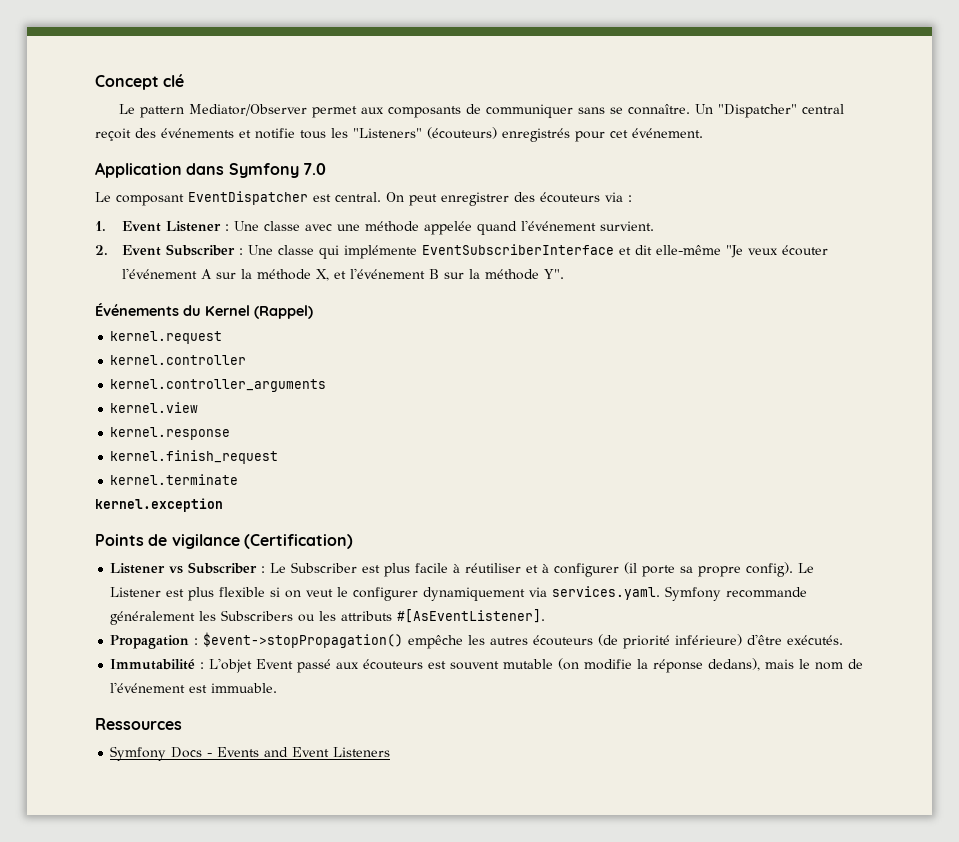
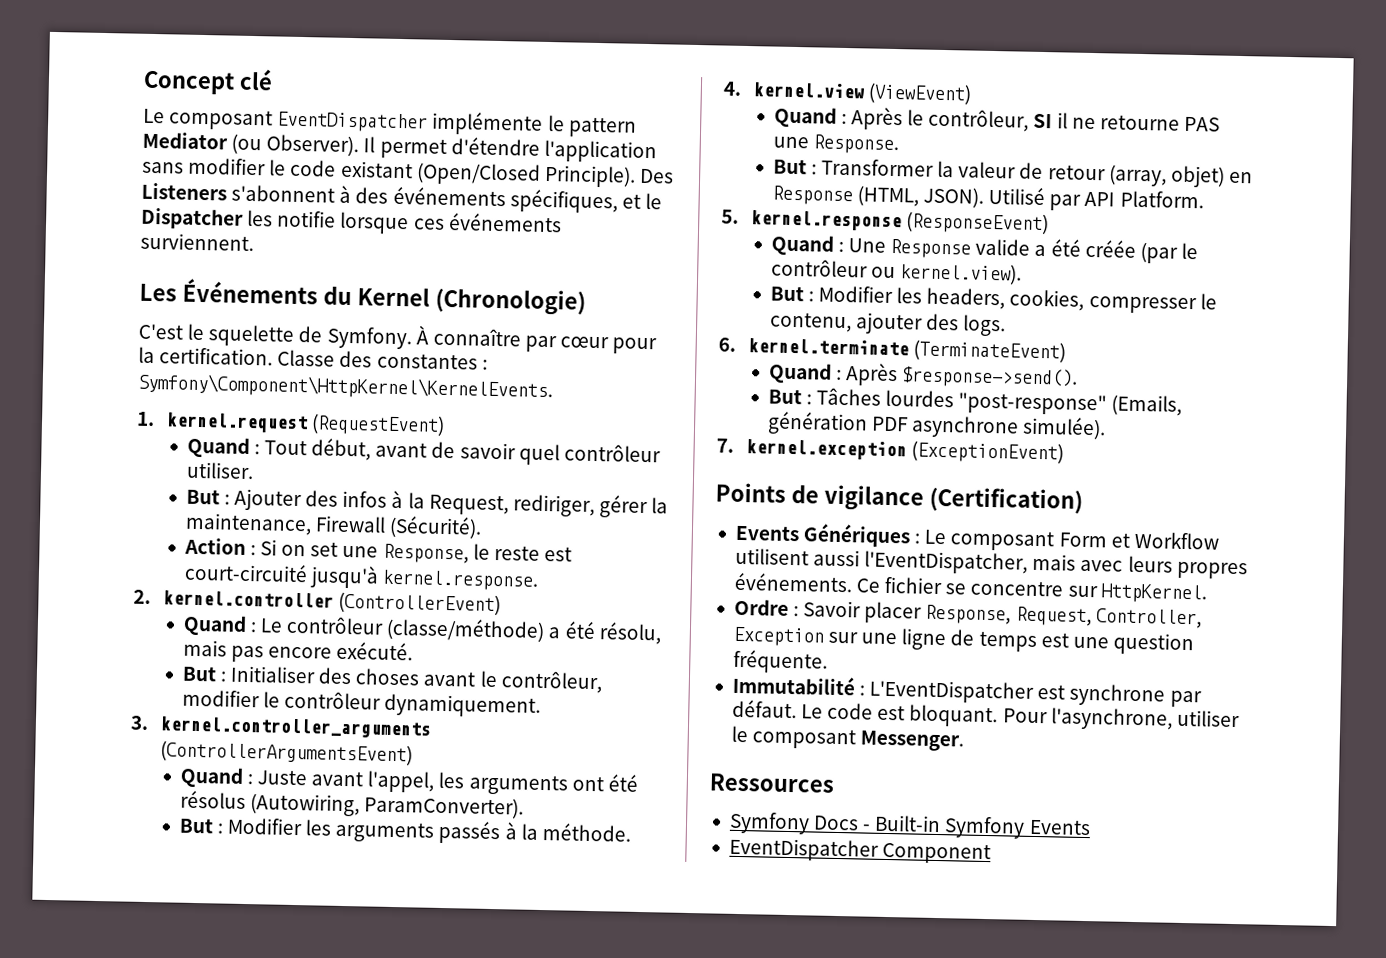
[139,104,844,118] [95,127,703,142] [95,162,326,178] [95,191,632,206] [95,220,654,235] [95,244,828,259] [121,268,564,281] [95,302,313,319] [110,331,223,344] [110,355,247,365] [110,379,327,392] [110,402,199,413] [110,427,231,440] [110,450,279,464] [110,474,239,485] pattern Mediator/Observer permet aux composants de communiquer sans se connaître. Un "Dispatcher" central reçoit des événements et notifie tous les "Listeners" (écouteurs) enregistrés pour cet événement. // Application dans Symfony 7.0 // Le composant EventDispatcher est central. On peut enregistrer des écouteurs via : // 1. Event Listener : Une classe avec une méthode appelée quand l'événement survient. // 2. Event Subscriber : Une classe qui implémente EventSubscriberInterface et dit elle-même "Je veux écouter l'événement A sur la méthode X, et l'événement B sur la méthode Y". // Événements du Kernel (Rappel) // kernel.request // kernel.controller // kernel.controller_arguments // kernel.view // kernel.response // kernel.finish_request // kernel.terminate // -> [168,109,637,138] [142,131,657,164] [142,157,674,188] [141,182,662,214] [140,207,562,235] [140,232,254,252] [139,278,586,316] [138,323,658,355] [138,346,488,370] [137,372,553,402] [136,411,446,436] [186,436,661,466] [185,461,254,480] [185,488,669,519] [184,512,483,539] [183,537,572,564] [183,562,540,591] [133,589,502,616] [182,614,662,645] [182,639,414,663] [181,665,603,694] [181,689,542,718] [130,715,432,739] [159,740,413,766] [179,766,638,796] [179,790,525,819] [178,817,631,845] [723,81,973,105] [773,106,1220,132] [772,134,899,155] [772,158,1253,188] [771,185,1204,211] [721,209,1050,235] [770,234,1198,264] [770,258,1023,285] [769,285,1217,315] [769,312,1007,337] [718,337,1067,363] [767,362,1079,389] [767,387,1183,416] [766,411,1107,440] [716,438,734,453] composant EventDispatcher implémente le pattern Mediator (ou Observer). Il permet d'étendre l'application sans modifier le code existant (Open/Closed Principle). Des Listeners s'abonnent à des événements spécifiques, et le Dispatcher les notifie lorsque ces événements surviennent. // Les Événements du Kernel (Chronologie) // C'est le squelette de Symfony. À connaître par cœur pour la certification. Classe des constantes : Symfony\Component\HttpKernel\KernelEvents. // 1. kernel.request (RequestEvent) // Quand : Tout début, avant de savoir quel contrôleur utiliser. // But : Ajouter des infos à la Request, rediriger, gérer la maintenance, Firewall (Sécurité). // Action : Si on set une Response, le reste est court-circuité jusqu'à kernel.response. // 2. kernel.controller (ControllerEvent) // Quand : Le contrôleur (classe/méthode) a été résolu, mais pas encore exécuté. // But : Initialiser des choses avant le contrôleur, modifier le contrôleur dynamiquement. // 3. kernel.controller_arguments (ControllerArgumentsEvent) // Quand : Juste avant l'appel, les arguments ont été résolus (Autowiring, ParamConverter). // But : Modifier les arguments passés à la méthode. // 4. kernel.view (ViewEvent) // Quand : Après le contrôleur, SI il ne retourne PAS une Response. // But : Transformer la valeur de retour (array, objet) en Response (HTML, JSON). Utilisé par API Platform. // 5. kernel.response (ResponseEvent) // Quand : Une Response valide a été créée (par le contrôleur ou kernel.view). // But : Modifier les headers, cookies, compresser le contenu, ajouter des logs. // 6. kernel.terminate (TerminateEvent) // Quand : Après $response->send(). // But : Tâches lourdes "post-response" (Emails, génération PDF asynchrone simulée). // 7.
(223, 505) none -> [911,440,1065,464] (ExceptionEvent)
[110,562,815,577] [110,586,808,601] [110,609,546,625] [110,632,844,649] [110,658,864,673] [110,682,278,693] Listener vs Subscriber : Le Subscriber est plus facile à réutiliser et à configurer (il porte sa propre config). Le Listener est plus flexible si on veut le configurer dynamiquement via services.yaml. Symfony recommande généralement les Subscribers ou les attributs #[AsEventListener]. // Propagation : $event->stopPropagation() empêche les autres écouteurs (de priorité inférieure) d'être exécutés. // Immutabilité : L'objet Event passé aux écouteurs est souvent mutable (on modifie la réponse dedans), mais le nom de l'événement est immuable. -> [734,523,1220,552] [734,547,1248,580] [733,572,1207,604] [733,598,1202,629] [732,626,1194,656] [732,649,828,674] [731,674,1202,708] [731,699,1240,731] [730,725,965,752] Events Génériques : Le composant Form et Workflow utilisent aussi l'EventDispatcher, mais avec leurs propres événements. Ce fichier se concentre sur HttpKernel. // Ordre : Savoir placer Response, Request, Controller, Exception sur une ligne de temps est une question fréquente. // Immutabilité : L'EventDispatcher est synchrone par défaut. Le code est bloquant. Pour l'asynchrone, utiliser le composant Messenger.
[217,747,391,757] Events and Event Listeners -> [874,814,1091,839] [728,837,992,865] Built-in Symfony Events // EventDispatcher Component

